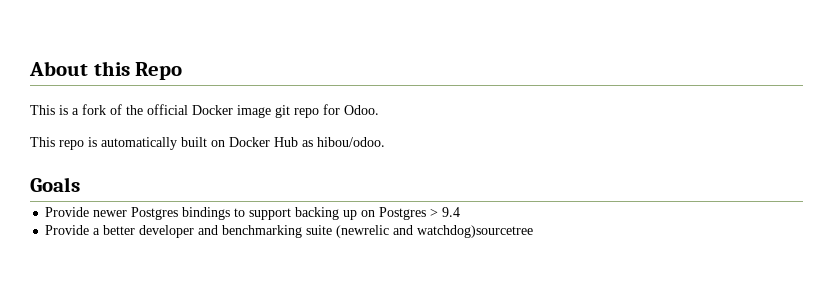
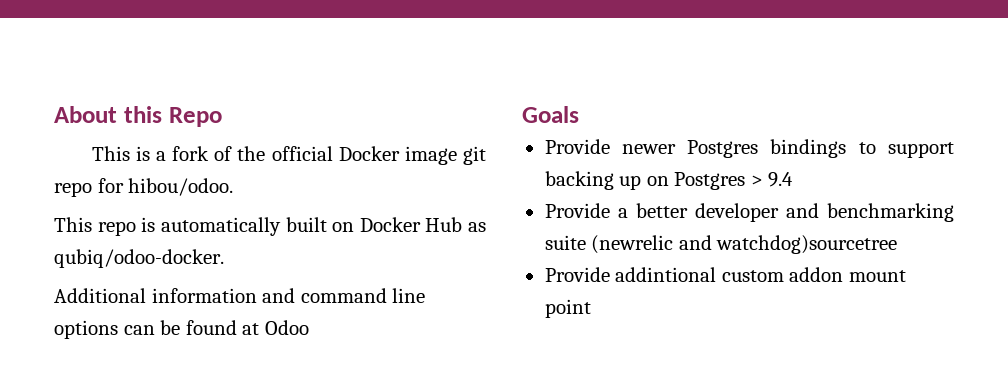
[344,105,379,115] Odoo. -> [128,178,234,196] hibou/odoo.
[317,137,385,147] hibou/odoo. -> [54,249,224,268] [54,288,426,303] [54,320,309,339] qubiq/odoo-docker. // Additional information and command line options can be found at Odoo
(534, 231) none -> [544,267,906,282] [544,299,591,318] // Provide addintional custom addon mount point

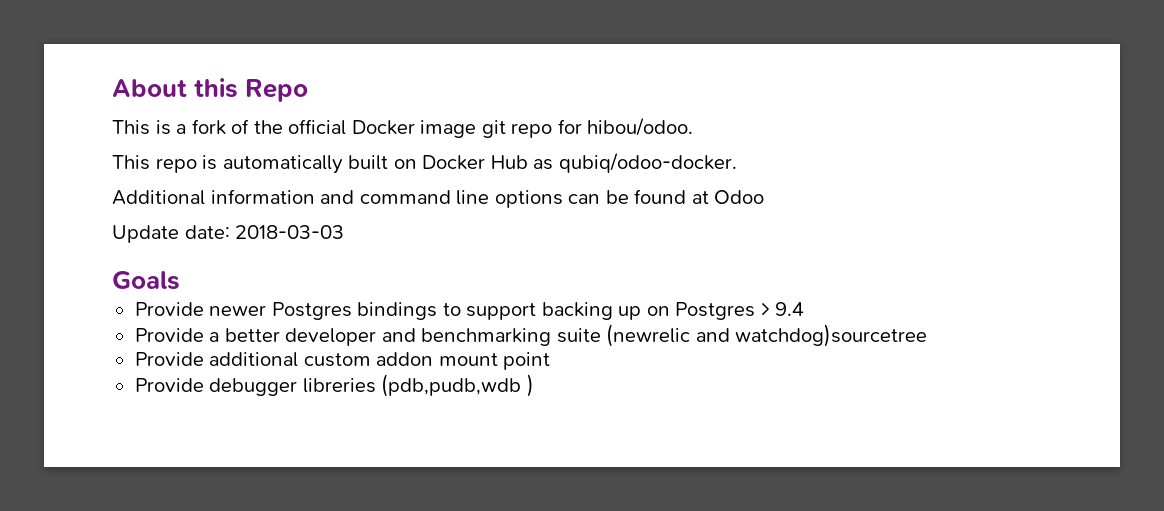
(309, 327) none -> [112,225,345,243] // Update date: 2018-03-03
[615,267,717,282] addintional -> [209,352,299,367] additional
(591, 308) none -> [134,374,534,397] // Provide debugger libreries (pdb,pudb,wdb )

